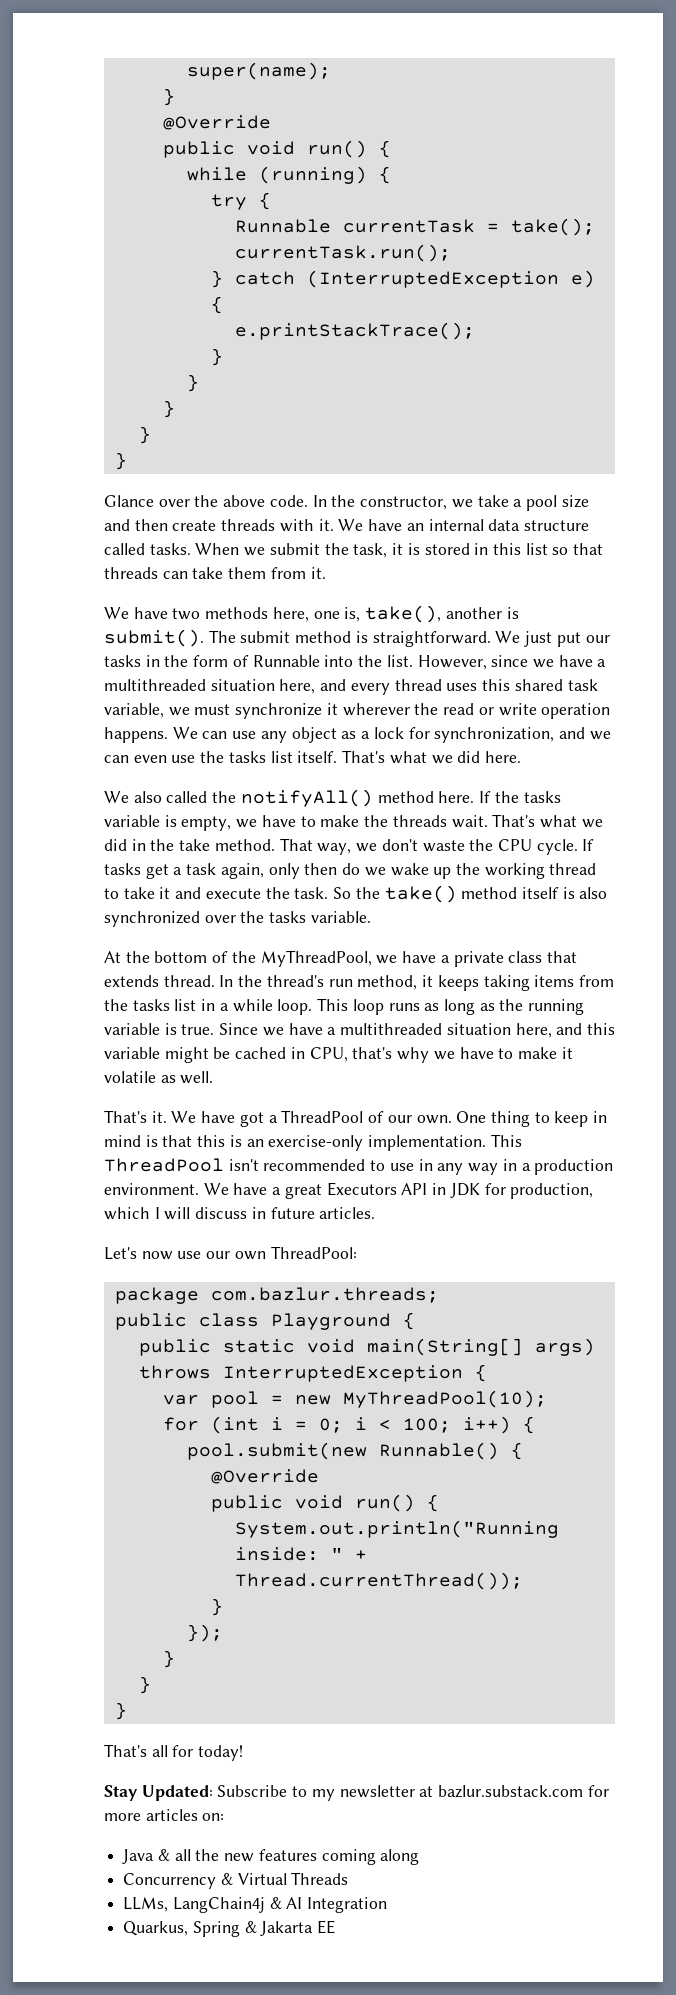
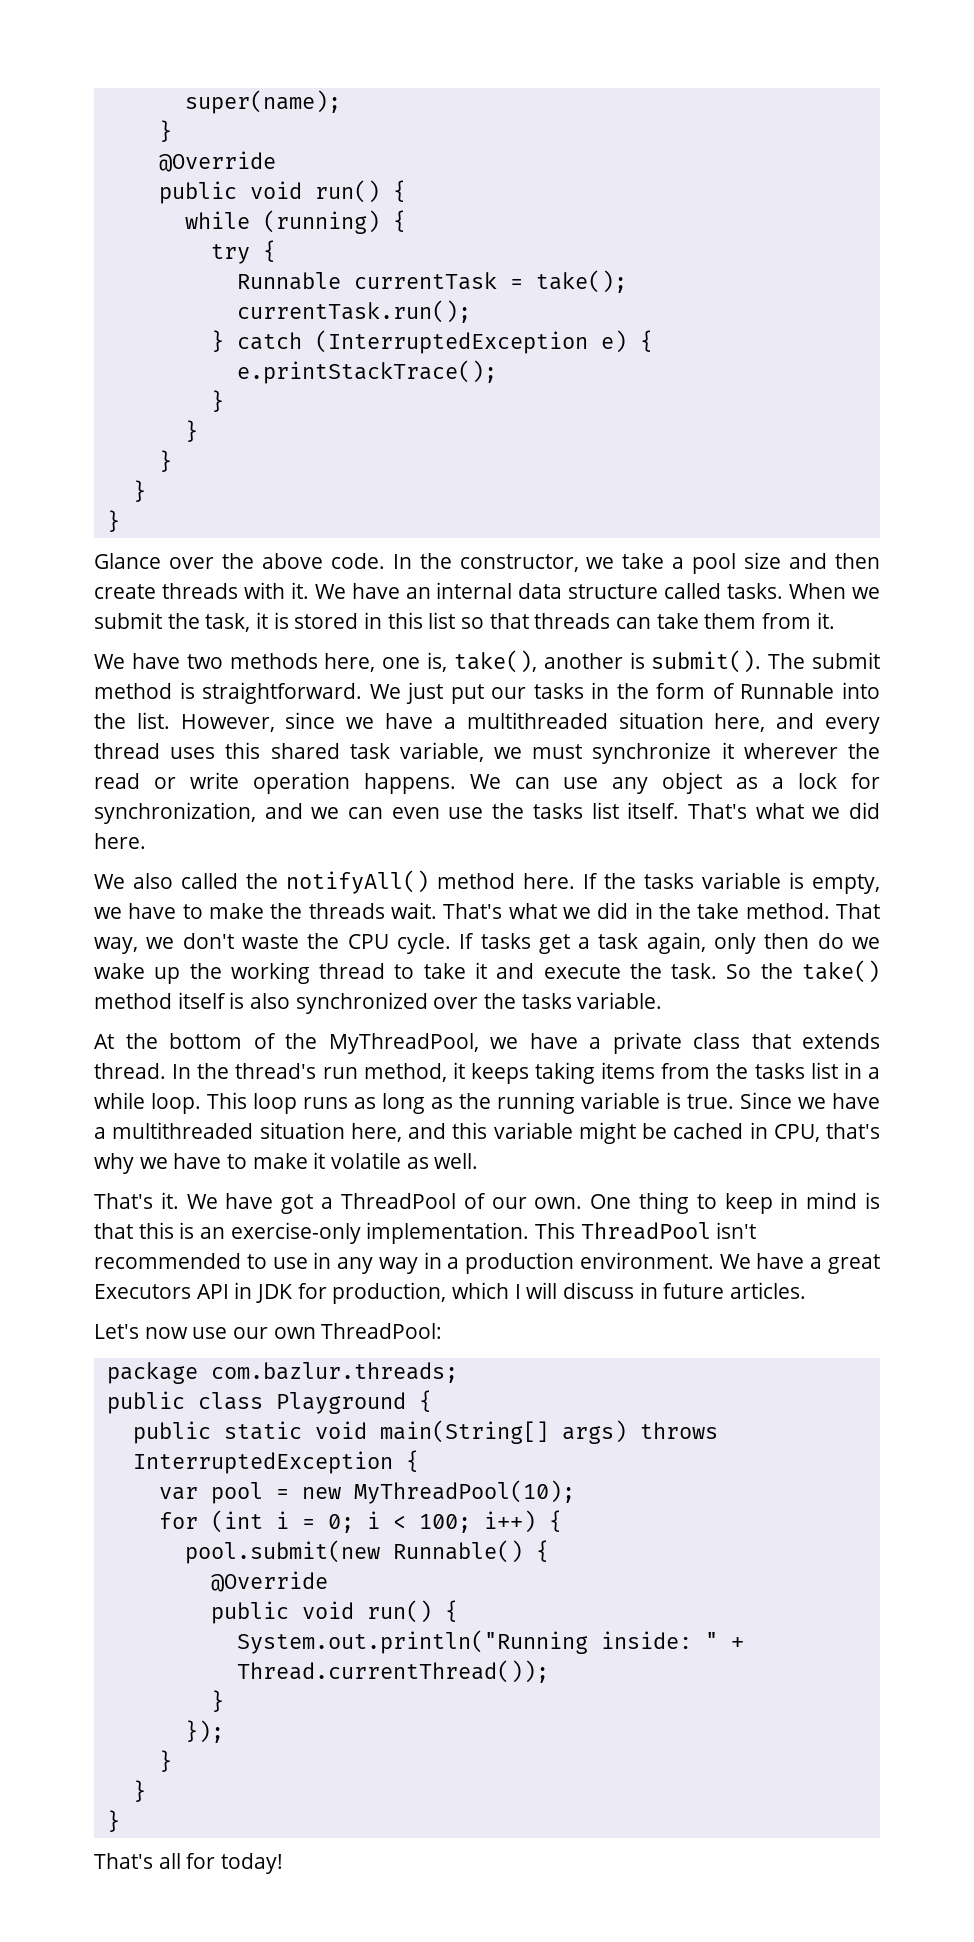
[104,1785,609,1801] [104,1809,225,1821] [122,1849,420,1865] [123,1872,349,1889] [123,1897,388,1913] [123,1920,336,1937] // Stay Updated: Subscribe to my newsletter at bazlur.substack.com for more articles on: // Java & all the new features coming along // Concurrency & Virtual Threads // LLMs, LangChain4j & AI Integration // Quarkus, Spring & Jakarta EE -> (283, 1863) none

